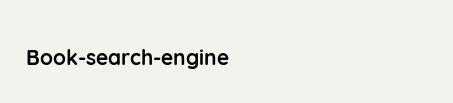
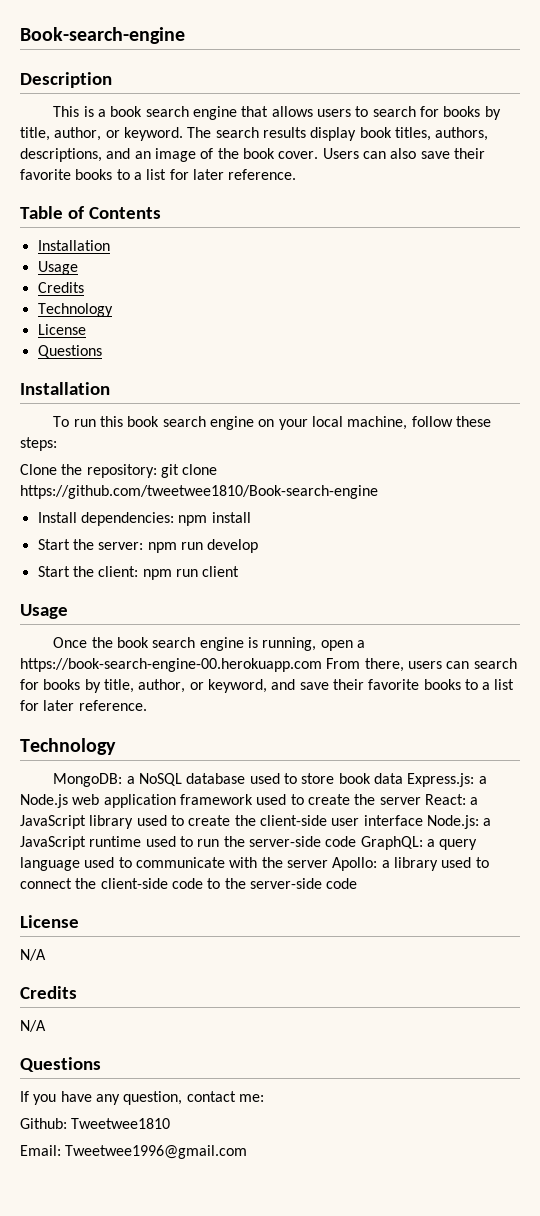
(229, 59) none -> [20,72,112,88] [53,106,501,120] [20,127,489,141] [20,148,485,162] [20,169,297,180] [20,206,161,219] [37,240,110,251] [37,261,78,275] [37,282,84,293] [37,303,113,317] [37,324,86,335] [37,345,102,358] [20,382,110,395] [53,416,491,430] [20,437,57,451] [20,464,218,478] [20,485,378,499] [37,512,251,526] [37,539,259,553] [37,566,240,580] [20,604,68,619] [53,637,365,651] [20,658,517,672] [20,679,515,693] [20,700,147,711] [20,738,116,755] [53,773,487,787] [20,794,479,808] [20,815,492,829] [20,836,478,850] [20,857,489,871] [20,878,358,889] [20,915,79,928] [20,949,46,961] [20,986,77,999] [20,1020,46,1032] [20,1057,101,1072] [20,1091,264,1105] [20,1118,171,1129] [20,1145,248,1159] // Description // This is a book search engine that allows users to search for books by title, author, or keyword. The search results display book titles, authors, descriptions, and an image of the book cover. Users can also save their favorite books to a list for later reference. // Table of Contents // Installation // Usage // Credits // Technology // License // Questions // Installation // To run this book search engine on your local machine, follow these steps: // Clone the repository: git clone https://github.com/tweetwee1810/Book-search-engine // Install dependencies: npm install // Start the server: npm run develop // Start the client: npm run client // Usage // Once the book search engine is running, open a https://book-search-engine-00.herokuapp.com From there, users can search for books by title, author, or keyword, and save their favorite books to a list for later reference. // Technology // MongoDB: a NoSQL database used to store book data Express.js: a Node.js web application framework used to create the server React: a JavaScript library used to create the client-side user interface Node.js: a JavaScript runtime used to run the server-side code GraphQL: a query language used to communicate with the server Apollo: a library used to connect the client-side code to the server-side code // License // N/A // Credits // N/A // Questions // If you have any question, contact me: // Github: Tweetwee1810 // Email: Tweetwee1996@gmail.com

